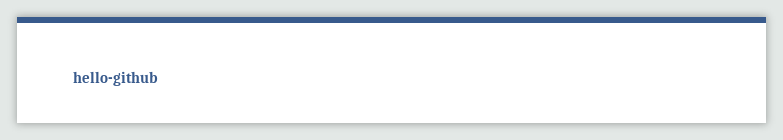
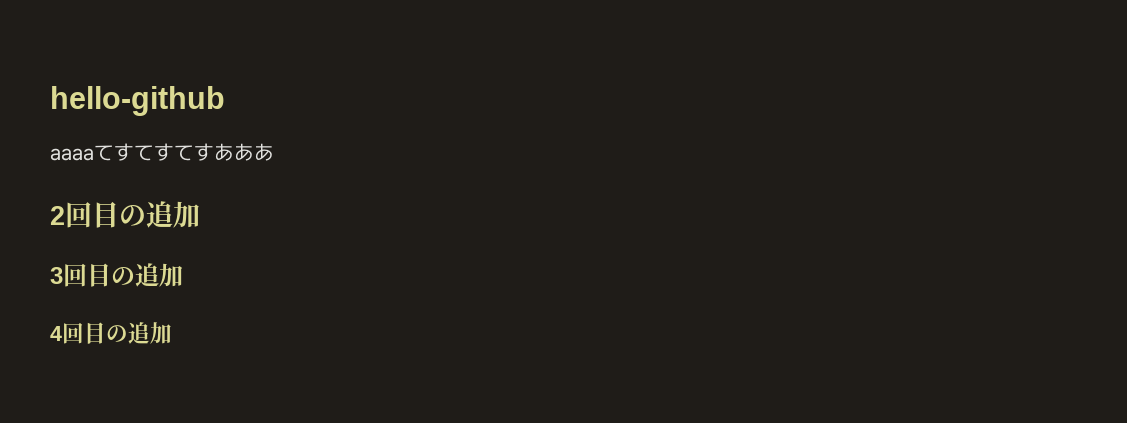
(158, 78) none -> [50,143,274,161] [50,201,200,228] [50,263,183,287] [50,322,172,344] // aaaaてすてすてすあああ // 2回目の追加 // 3回目の追加 // 4回目の追加

